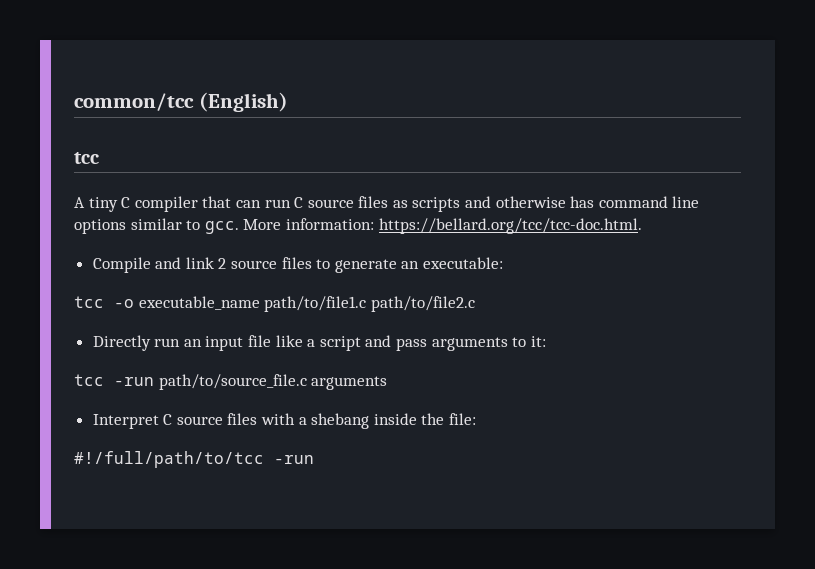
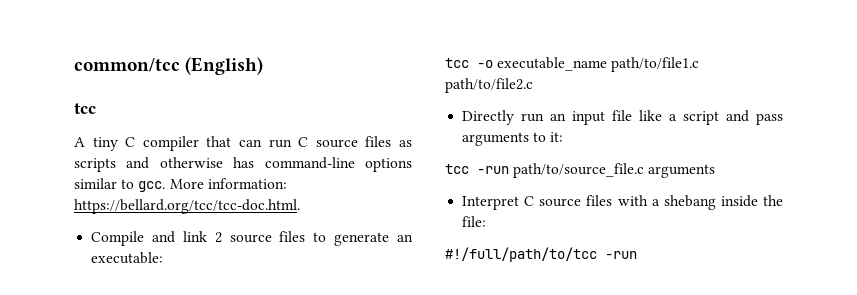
[598,196,700,208] command line -> [264,157,355,169] command-line

